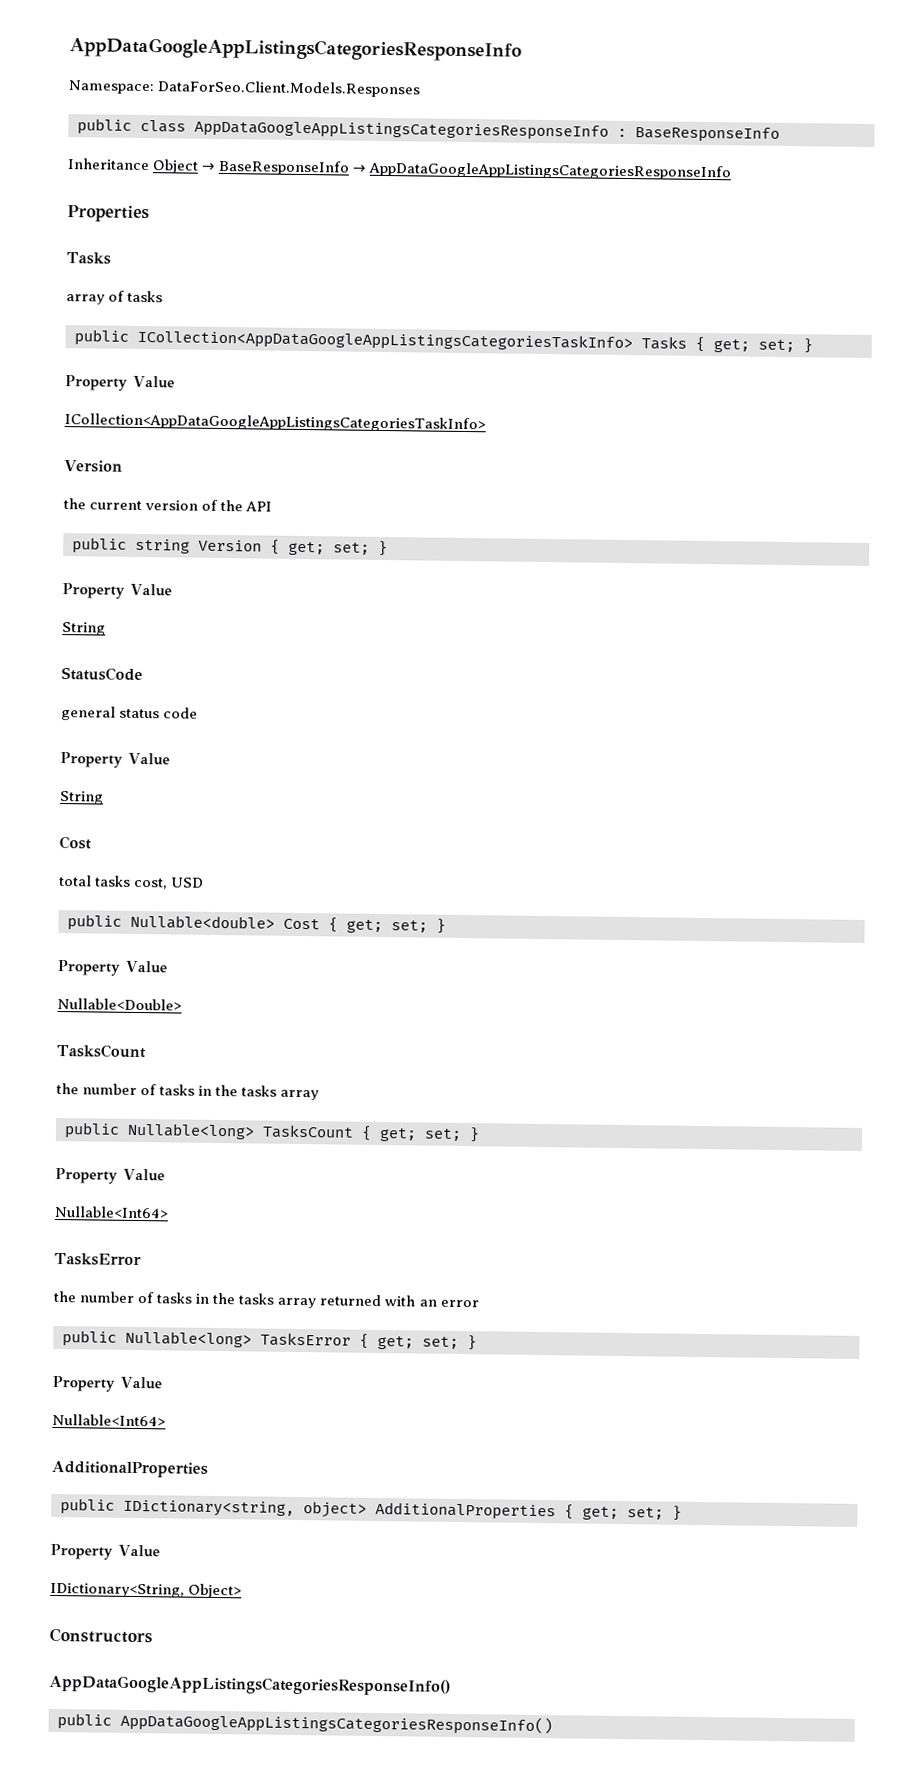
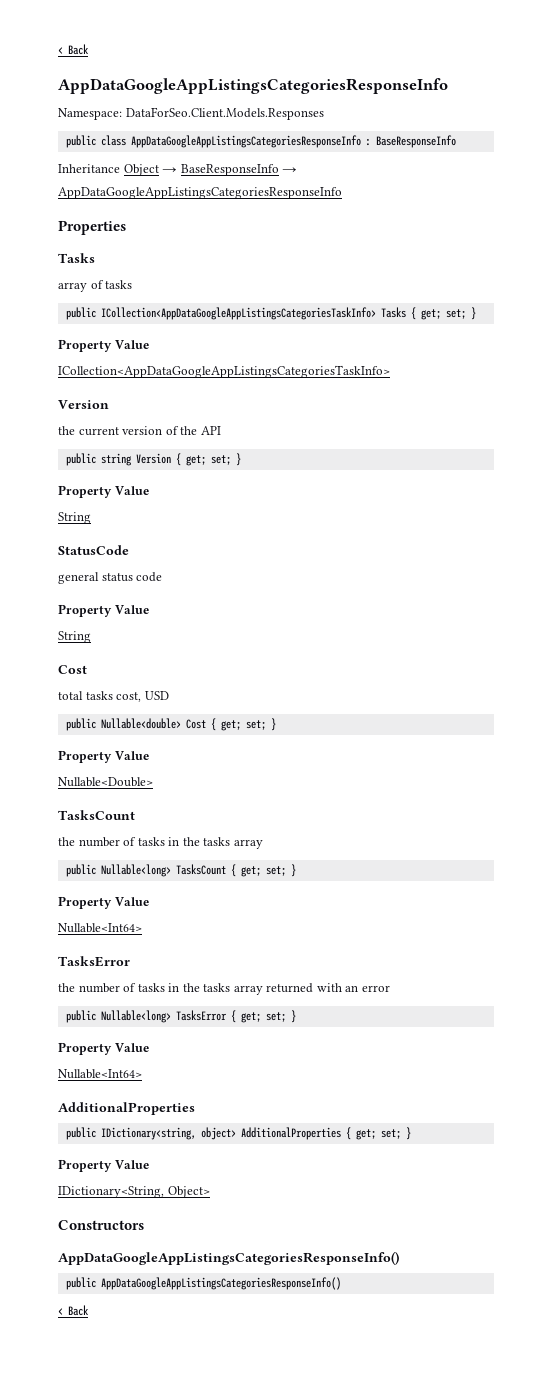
(69, 49) none -> [58,44,89,55] < Back //
(553, 1724) none -> [58,1305,89,1316] // < Back

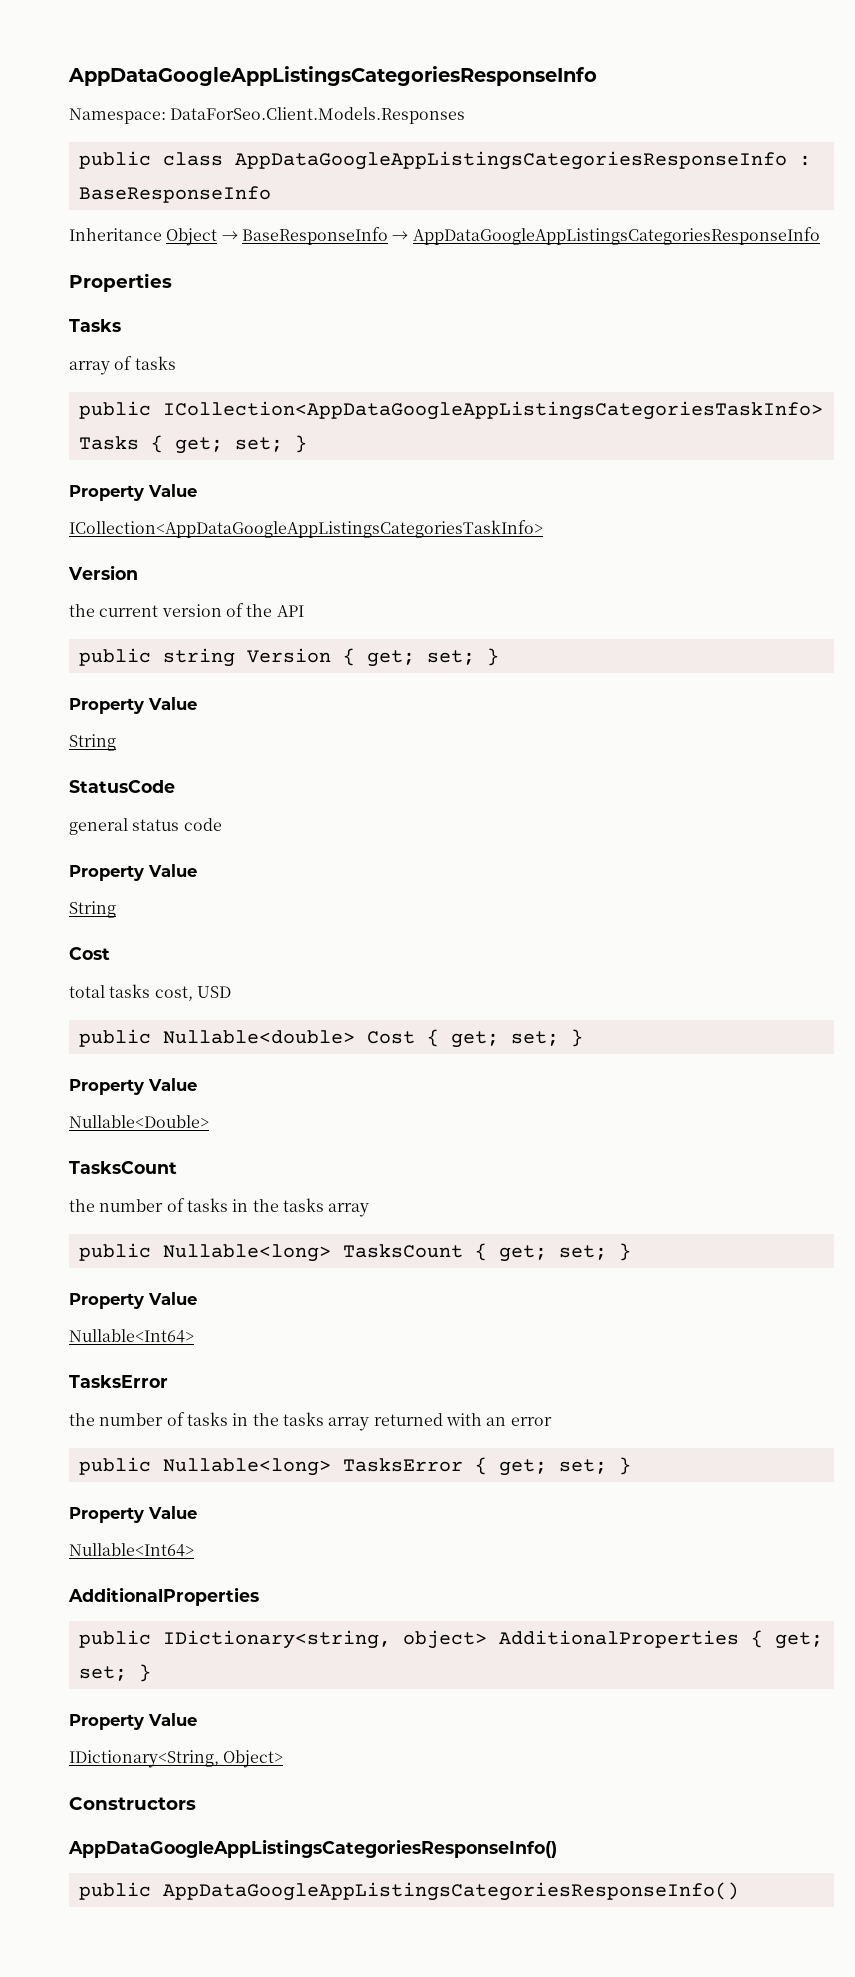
[58,44,89,55] < Back // -> (68, 76) none
[58,1305,89,1316] // < Back -> (739, 1891) none

